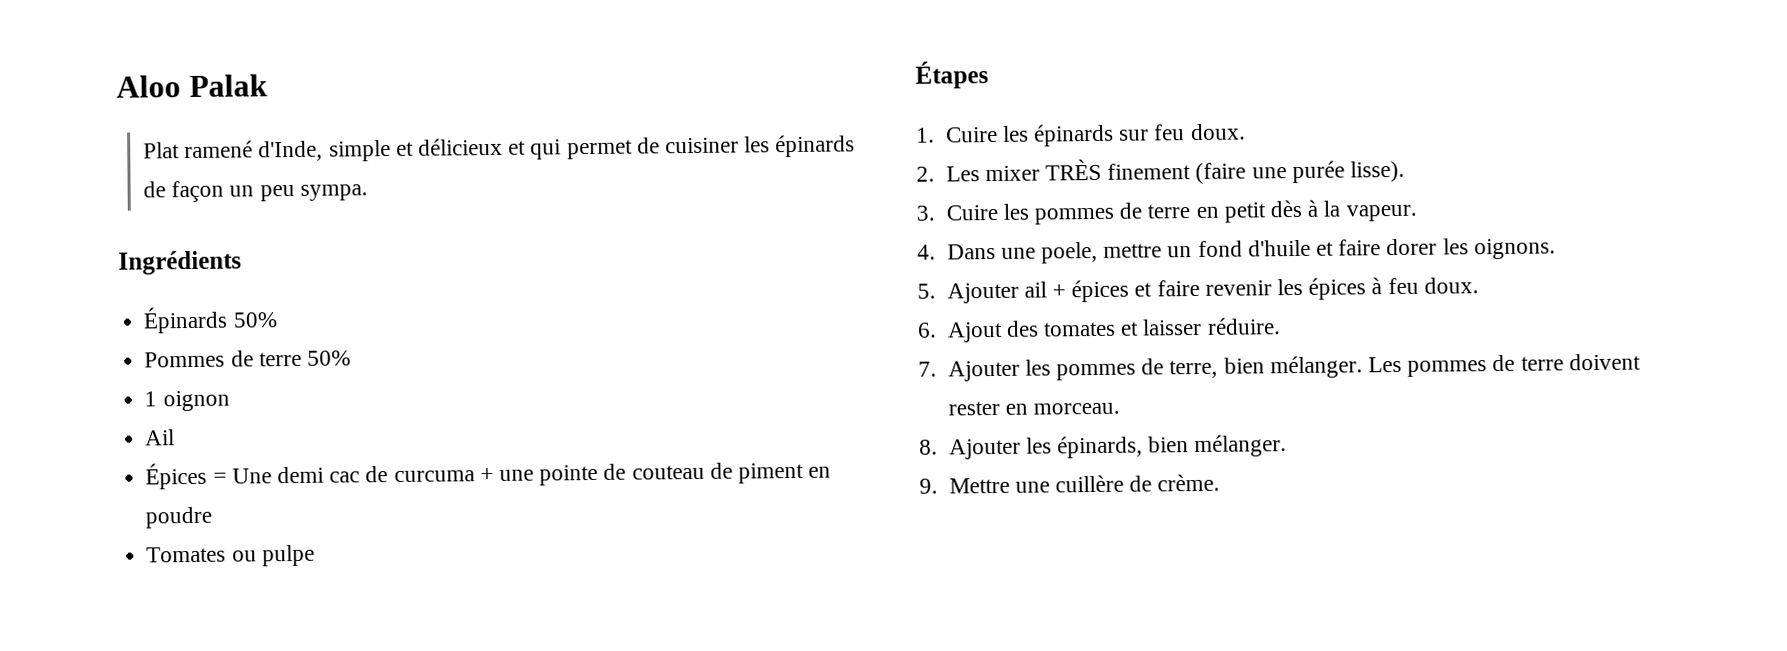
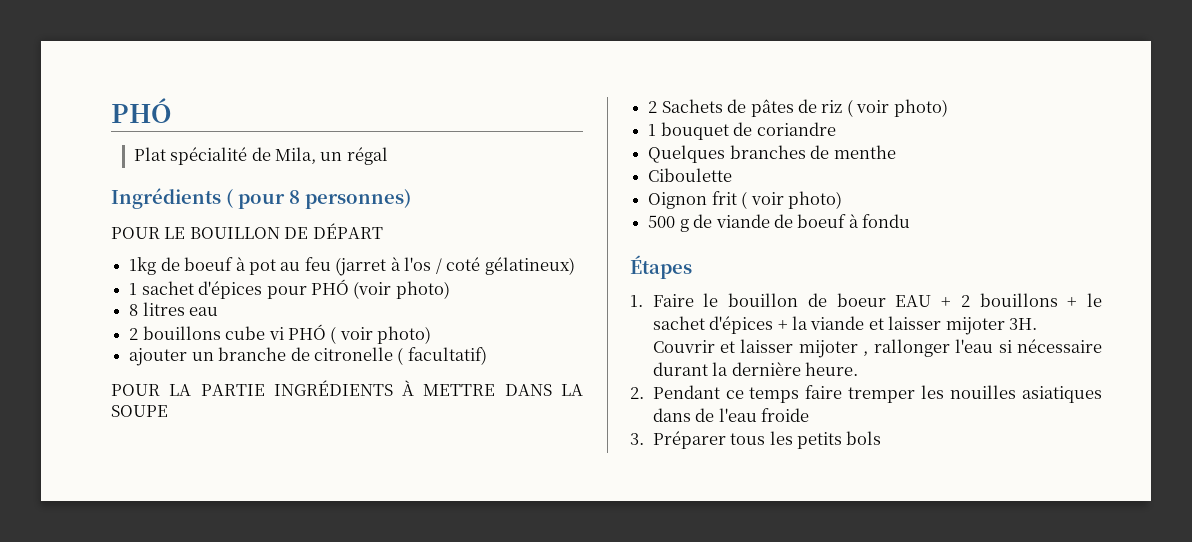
[116,74,268,98] Aloo Palak -> [111,98,171,123] PHÓ
[184,134,856,162] [142,180,368,203] [118,250,242,275] [143,306,277,334] [144,350,351,368] [144,390,230,412] [144,429,176,446] [145,462,832,490] [145,506,213,529] [146,544,315,567] [915,61,989,89] [916,123,1246,147] [916,158,1405,184] [916,199,1417,225] [917,238,1556,264] [917,277,1479,304] [917,317,1281,343] [918,353,1641,382] [947,400,1120,416] [919,434,1288,460] [919,473,1221,494] ramené d'Inde, simple et délicieux et qui permet de cuisiner les épinards de façon un peu sympa. // Ingrédients // Épinards 50% // Pommes de terre 50% // 1 oignon // Ail // Épices = Une demi cac de curcuma + une pointe de couteau de piment en poudre // Tomates ou pulpe // Étapes // 1. Cuire les épinards sur feu doux. // 2. Les mixer TRÈS finement (faire une purée lisse). // 3. Cuire les pommes de terre en petit dès à la vapeur. // 4. Dans une poele, mettre un fond d'huile et faire dorer les oignons. // 5. Ajouter ail + épices et faire revenir les épices à feu doux. // 6. Ajout des tomates et laisser réduire. // 7. Ajouter les pommes de terre, bien mélanger. Les pommes de terre doivent rester en morceau. // 8. Ajouter les épinards, bien mélanger. // 9. Mettre une cuillère de crème. -> [170,147,388,165] [111,188,411,209] [111,223,383,239] [129,257,575,276] [129,279,450,299] [129,302,219,316] [129,324,432,344] [129,347,487,366] [111,380,583,396] [111,405,168,417] [648,99,948,117] [648,122,836,140] [648,145,896,163] [648,168,733,182] [648,191,842,209] [648,214,911,232] [630,255,692,279] [630,293,1102,307] [652,316,1038,335] [652,339,1102,358] [652,362,858,376] [630,385,1102,403] [652,408,809,422] [630,431,882,449] spécialité de Mila, un régal // Ingrédients ( pour 8 personnes) // POUR LE BOUILLON DE DÉPART // 1kg de boeuf à pot au feu (jarret à l'os / coté gélatineux) // 1 sachet d'épices pour PHÓ (voir photo) // 8 litres eau // 2 bouillons cube vi PHÓ ( voir photo) // ajouter un branche de citronelle ( facultatif) // POUR LA PARTIE INGRÉDIENTS À METTRE DANS LA SOUPE // 2 Sachets de pâtes de riz ( voir photo) // 1 bouquet de coriandre // Quelques branches de menthe // Ciboulette // Oignon frit ( voir photo) // 500 g de viande de boeuf à fondu // Étapes // 1. Faire le bouillon de boeur EAU + 2 bouillons + le sachet d'épices + la viande et laisser mijoter 3H. Couvrir et laisser mijoter , rallonger l'eau si nécessaire durant la dernière heure. // 2. Pendant ce temps faire tremper les nouilles asiatiques dans de l'eau froide // 3. Préparer tous les petits bols

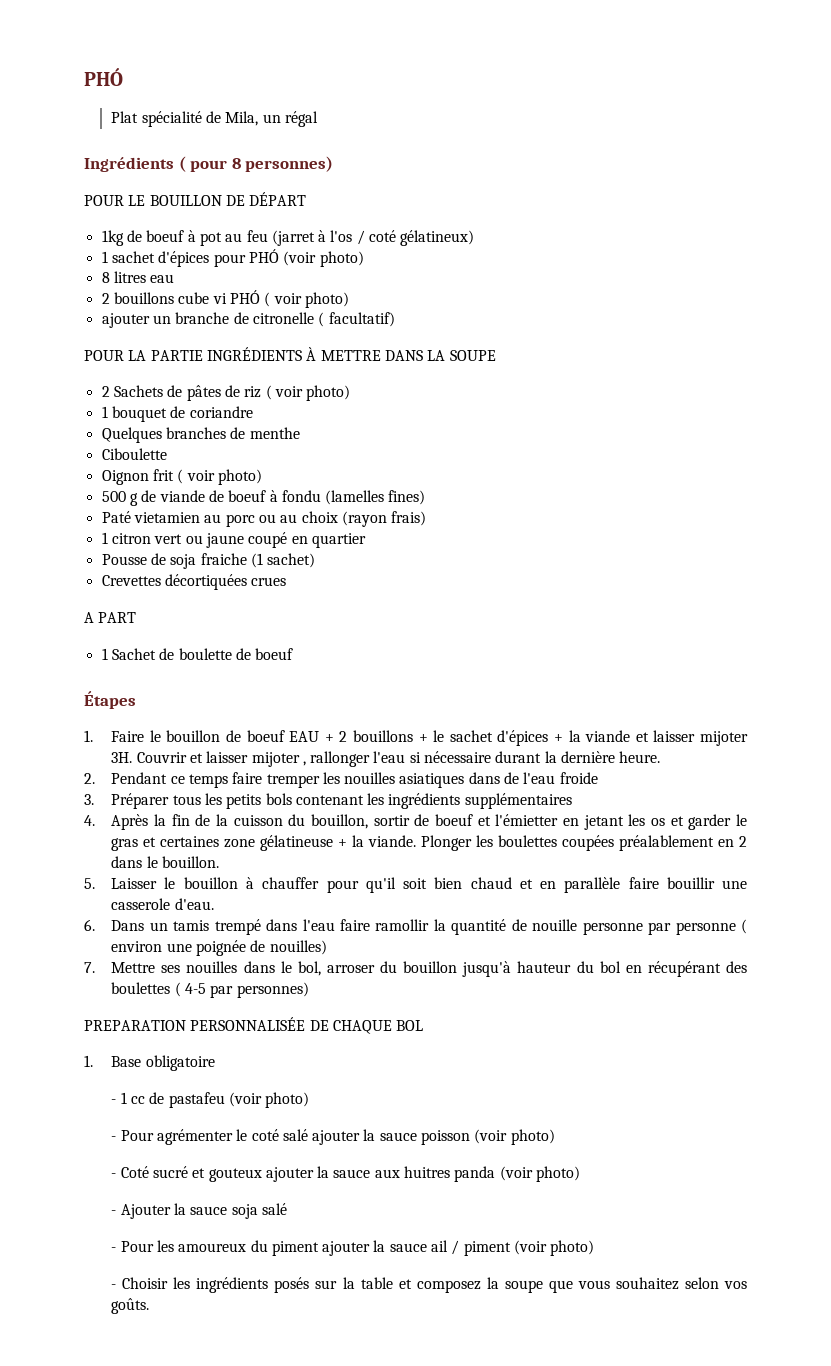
(911, 221) none -> [325,490,426,505] [101,511,427,527] [101,532,366,548] [101,553,316,569] [101,574,287,590] [84,612,137,623] [101,648,294,660] (lamelles fines) // Paté vietamien au porc ou au choix (rayon frais) // 1 citron vert ou jaune coupé en quartier // Pousse de soja fraiche (1 sachet) // Crevettes décortiquées crues // A PART // 1 Sachet de boulette de boeuf
[836,293,886,307] boeur -> [246,730,285,742] boeuf
(882, 438) none -> [295,793,572,809] [84,814,748,830] [111,835,748,851] [111,856,219,868] [84,877,748,893] [111,898,214,910] [84,919,748,935] [111,940,327,956] [84,961,747,977] [111,982,309,998] [84,1017,424,1034] [84,1055,215,1071] [111,1092,310,1108] [111,1129,555,1145] [111,1166,581,1182] [111,1203,287,1219] [111,1240,595,1256] [111,1277,747,1293] [111,1298,150,1314] contenant les ingrédients supplémentaires // 4. Après la fin de la cuisson du bouillon, sortir de boeuf et l'émietter en jetant les os et garder le gras et certaines zone gélatineuse + la viande. Plonger les boulettes coupées préalablement en 2 dans le bouillon. // 5. Laisser le bouillon à chauffer pour qu'il soit bien chaud et en parallèle faire bouillir une casserole d'eau. // 6. Dans un tamis trempé dans l'eau faire ramollir la quantité de nouille personne par personne ( environ une poignée de nouilles) // 7. Mettre ses nouilles dans le bol, arroser du bouillon jusqu'à hauteur du bol en récupérant des boulettes ( 4-5 par personnes) // PREPARATION PERSONNALISÉE DE CHAQUE BOL // 1. Base obligatoire // - 1 cc de pastafeu (voir photo) // - Pour agrémenter le coté salé ajouter la sauce poisson (voir photo) // - Coté sucré et gouteux ajouter la sauce aux huitres panda (voir photo) // - Ajouter la sauce soja salé // - Pour les amoureux du piment ajouter la sauce ail / piment (voir photo) // - Choisir les ingrédients posés sur la table et composez la soupe que vous souhaitez selon vos goûts.

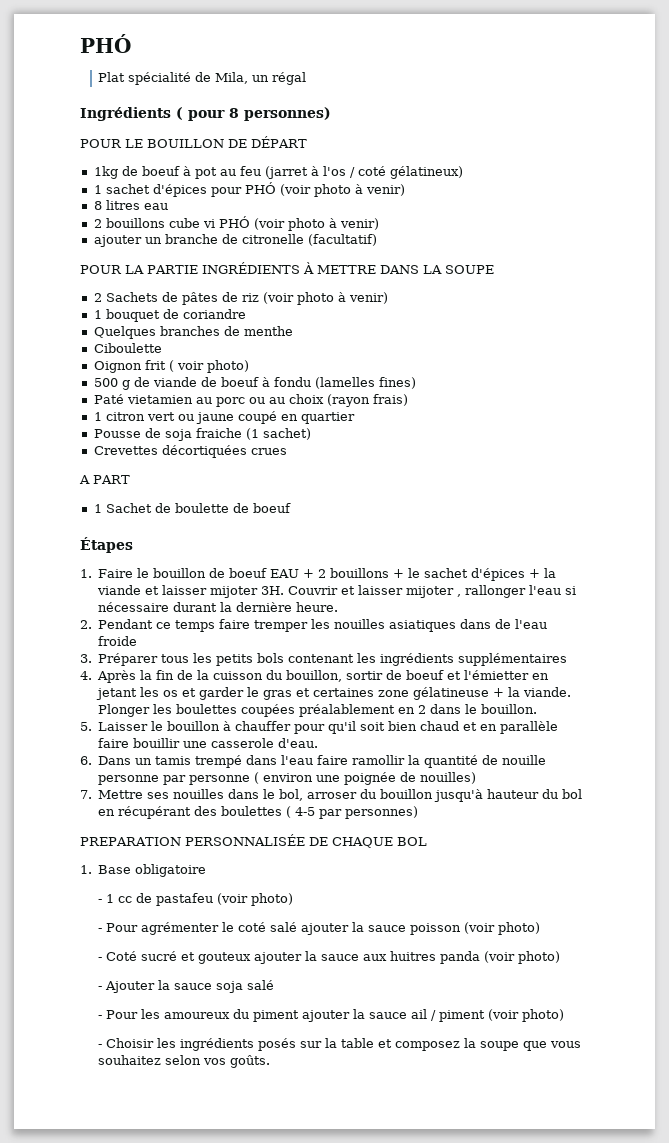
[319,251,364,267] photo) -> [313,184,405,197] photo à venir)
[264,292,349,308] ( voir photo) -> [253,218,379,231] (voir photo à venir)
[318,312,395,327] ( facultatif) -> [307,234,377,246] (facultatif)
[265,385,351,401] ( voir photo) -> [262,292,388,305] (voir photo à venir)

